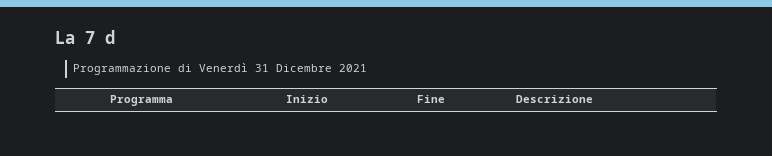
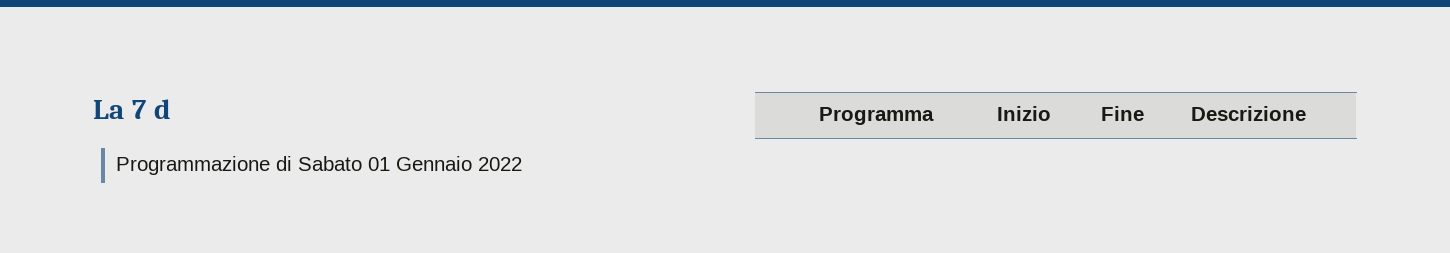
[199,63,368,72] Venerdì 31 Dicembre 2021 -> [297,156,522,171] Sabato 01 Gennaio 2022

